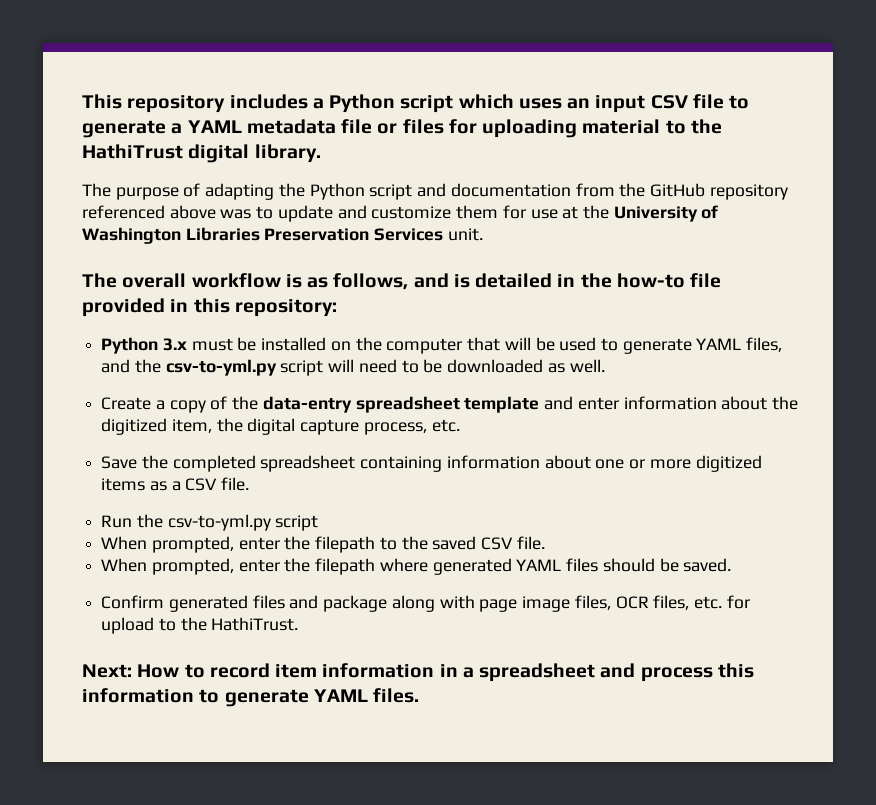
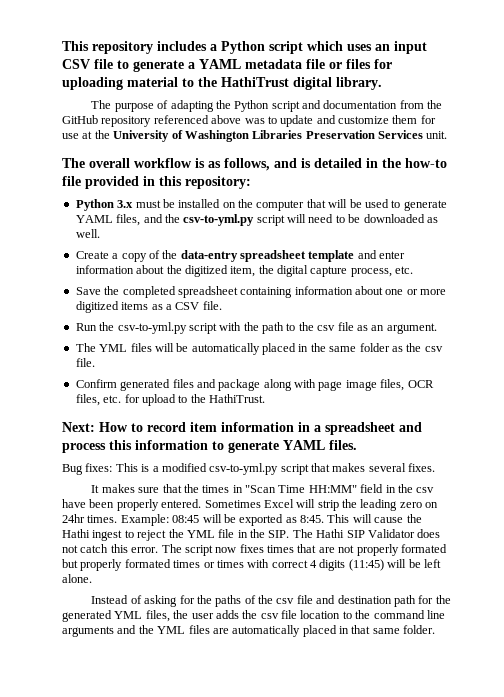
[101,536,545,553] [101,558,732,575] // When prompted, enter the filepath to the saved CSV file. // When prompted, enter the filepath where generated YAML files should be saved. -> [219,322,437,334] [75,343,443,355] [75,358,95,367] with the path to the csv file as an argument. // The YML files will be automatically placed in the same folder as the csv file.
(420, 695) none -> [62,463,436,475] [91,484,435,493] [62,499,439,511] [62,514,422,526] [62,529,441,541] [62,544,447,556] [62,559,441,571] [62,574,92,583] [91,595,451,607] [62,610,445,622] [62,625,436,637] // Bug fixes: This is a modified csv-to-yml.py script that makes several fixes. // It makes sure that the times in "Scan Time HH:MM" field in the csv have been properly entered. Sometimes Excel will strip the leading zero on 24hr times. Example: 08:45 will be exported as 8:45. This will cause the Hathi ingest to reject the YML file in the SIP. The Hathi SIP Validator does not catch this error. The script now fixes times that are not properly formated but properly formated times or times with correct 4 digits (11:45) will be left alone. // Instead of asking for the paths of the csv file and destination path for the generated YML files, the user adds the csv file location to the command line arguments and the YML files are automatically placed in that same folder.

